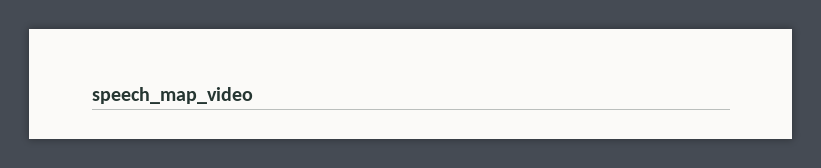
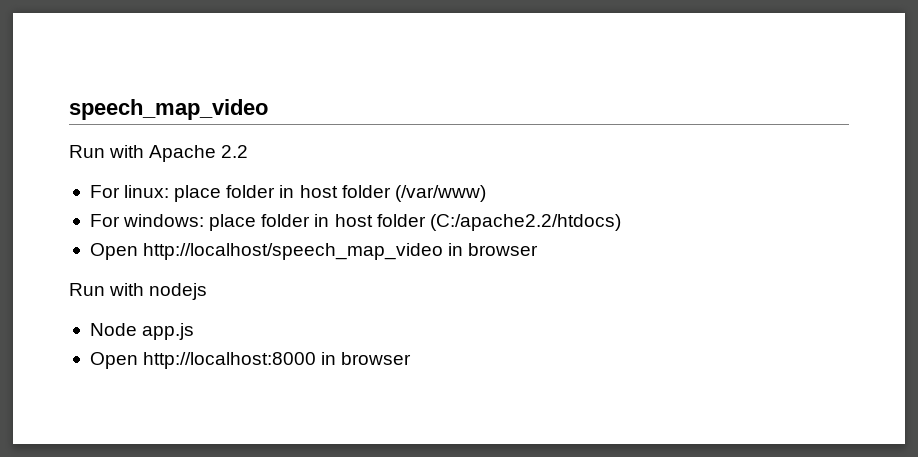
(253, 95) none -> [69,145,249,162] [89,185,486,202] [89,214,621,231] [89,243,539,260] [69,283,208,300] [89,323,195,340] [89,352,412,369] // Run with Apache 2.2 // For linux: place folder in host folder (/var/www) // For windows: place folder in host folder (C:/apache2.2/htdocs) // Open http://localhost/speech_map_video in browser // Run with nodejs // Node app.js // Open http://localhost:8000 in browser

